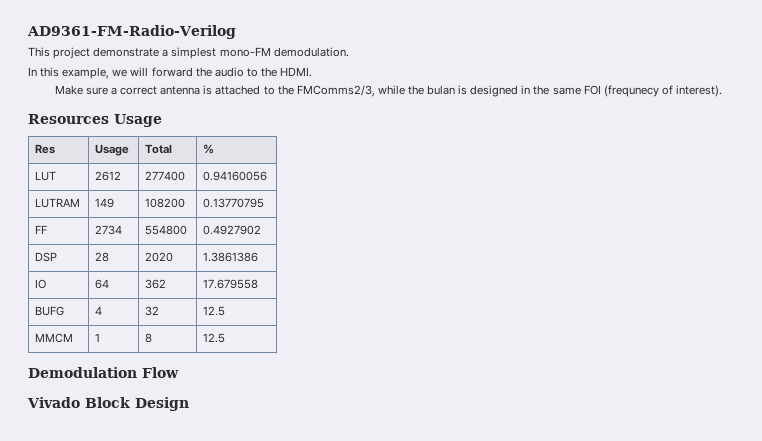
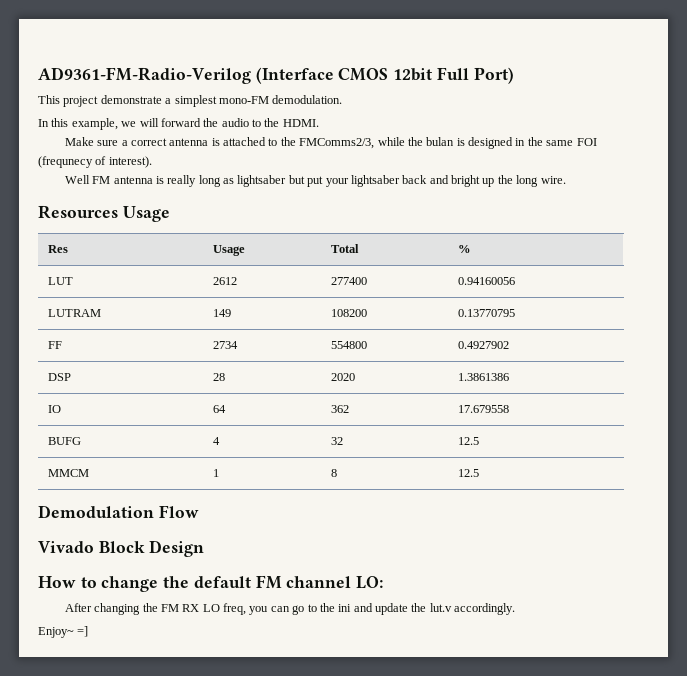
(236, 32) none -> [255,67,514,84] (Interface CMOS 12bit Full Port)
(722, 91) none -> [64,175,566,187] // Well FM antenna is really long as lightsaber but put your lightsaber back and bright up the long wire.
(189, 404) none -> [38,575,384,592] [64,603,516,615] [38,626,89,638] // How to change the default FM channel LO: // After changing the FM RX LO freq, you can go to the ini and update the lut.v accordingly. // Enjoy~ =]

